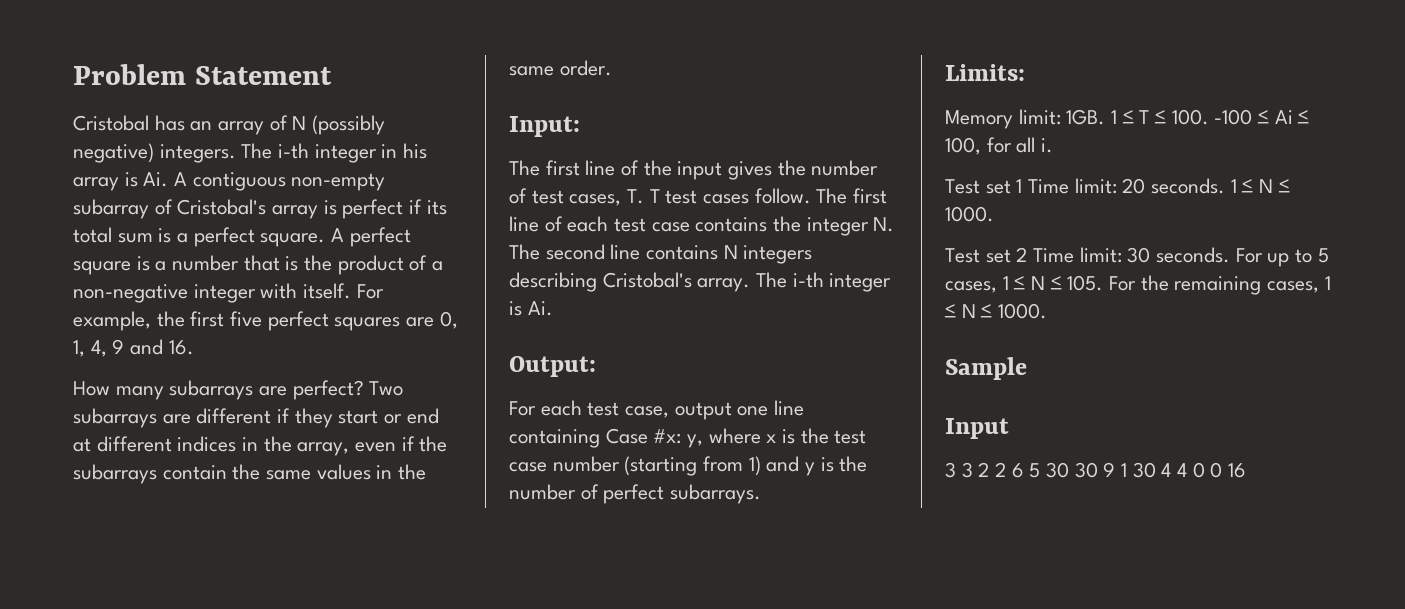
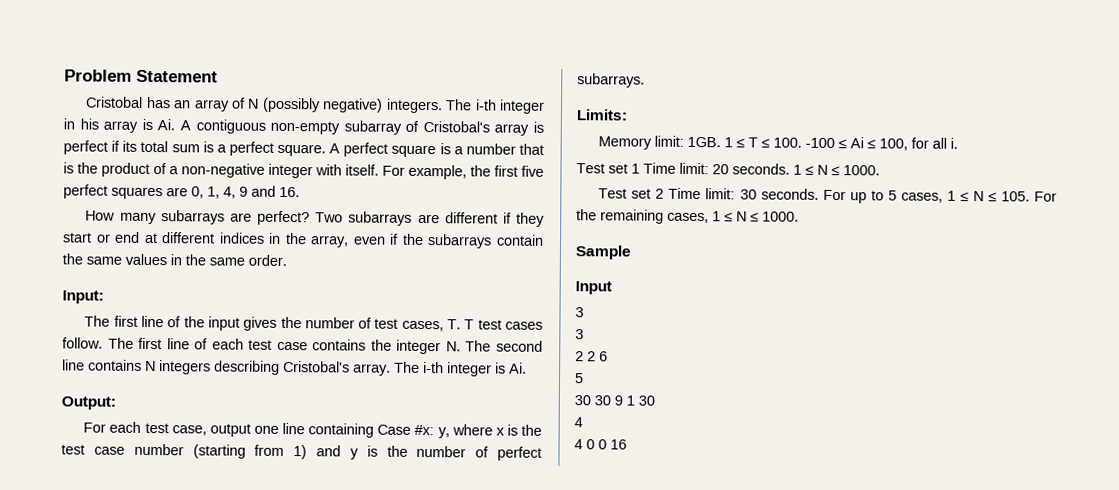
[961,462,973,478] 3 -> [575,329,584,340] // 3 //
[1029,463,1041,478] 5 -> [574,373,584,384] // 5 //
[1161,463,1172,477] 4 -> [574,417,583,428] // 4 //

